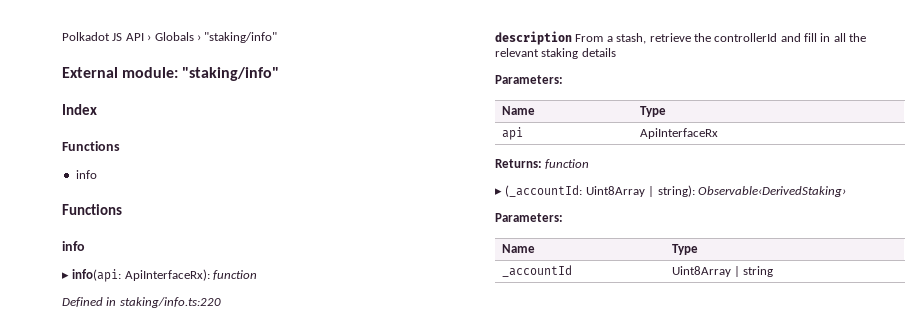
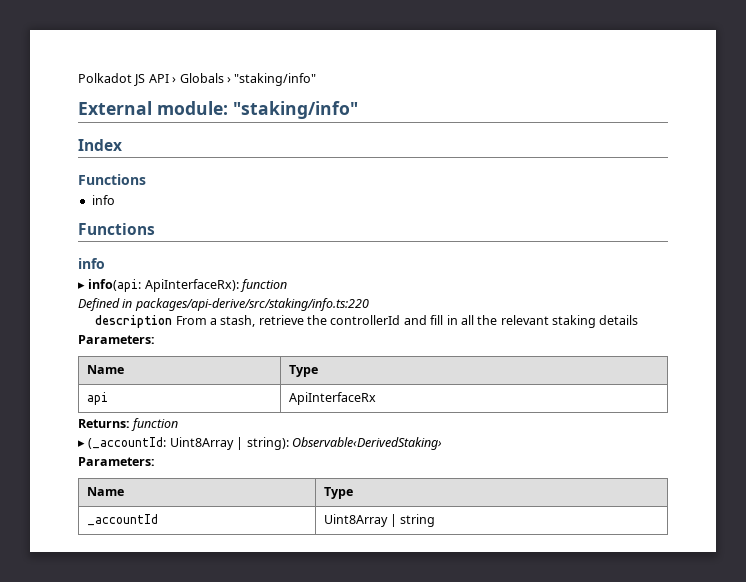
[119,297,221,308] staking/info.ts:220 -> [134,298,369,311] packages/api-derive/src/staking/info.ts:220

